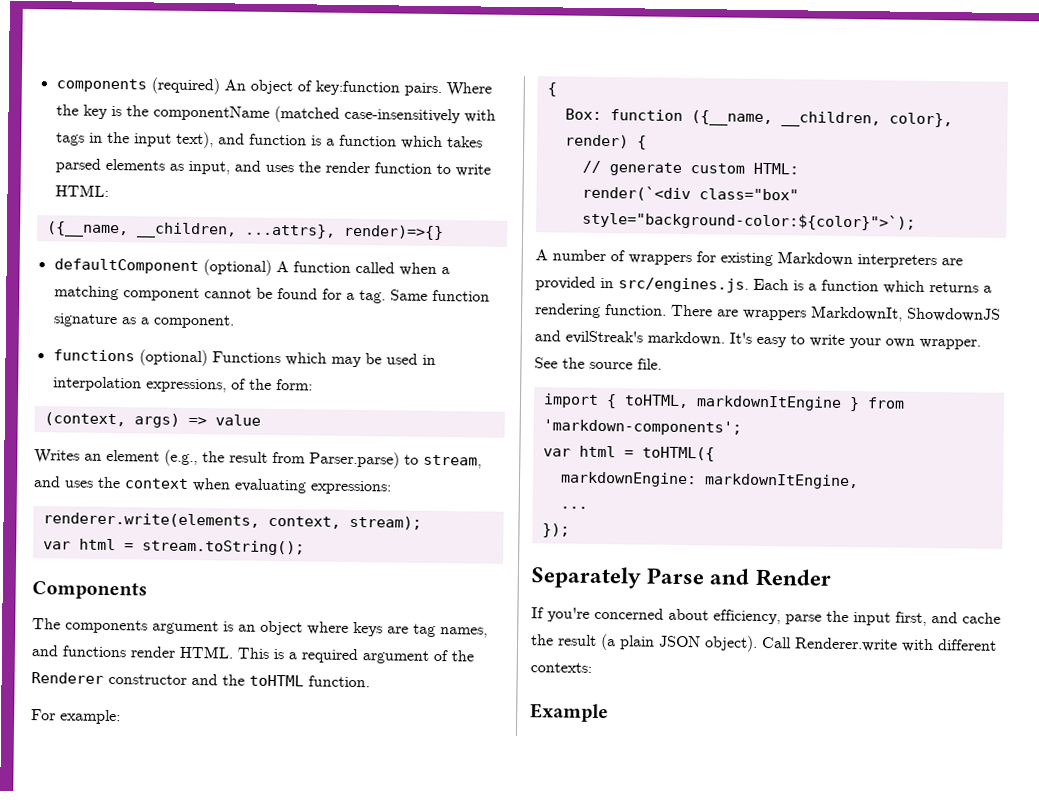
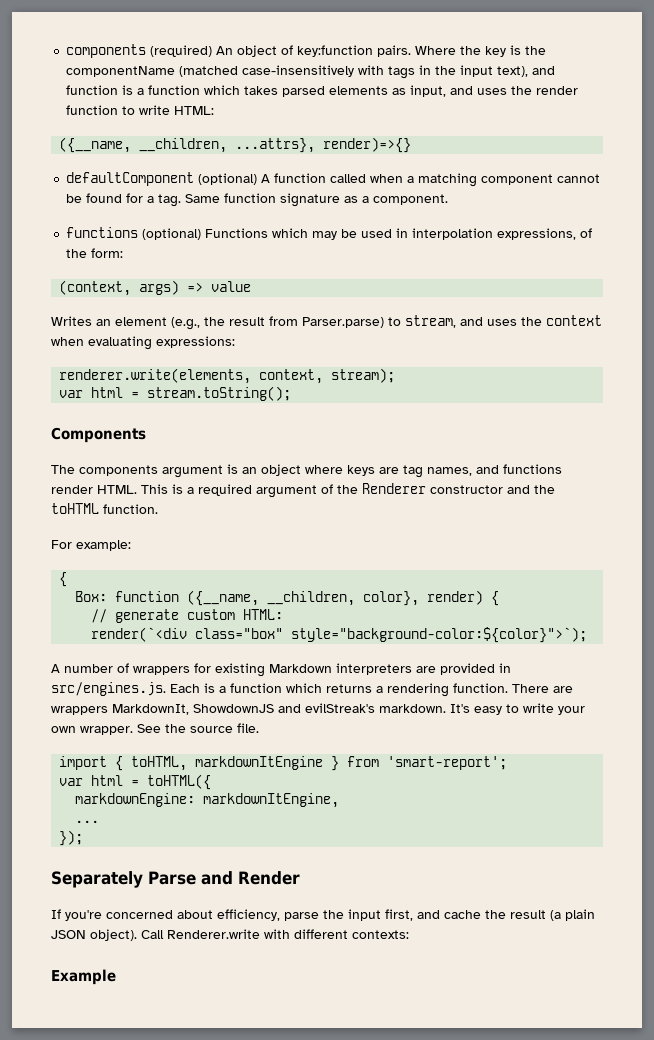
[542,419,742,436] 'markdown-components'; -> [387,756,508,770] 'smart-report';

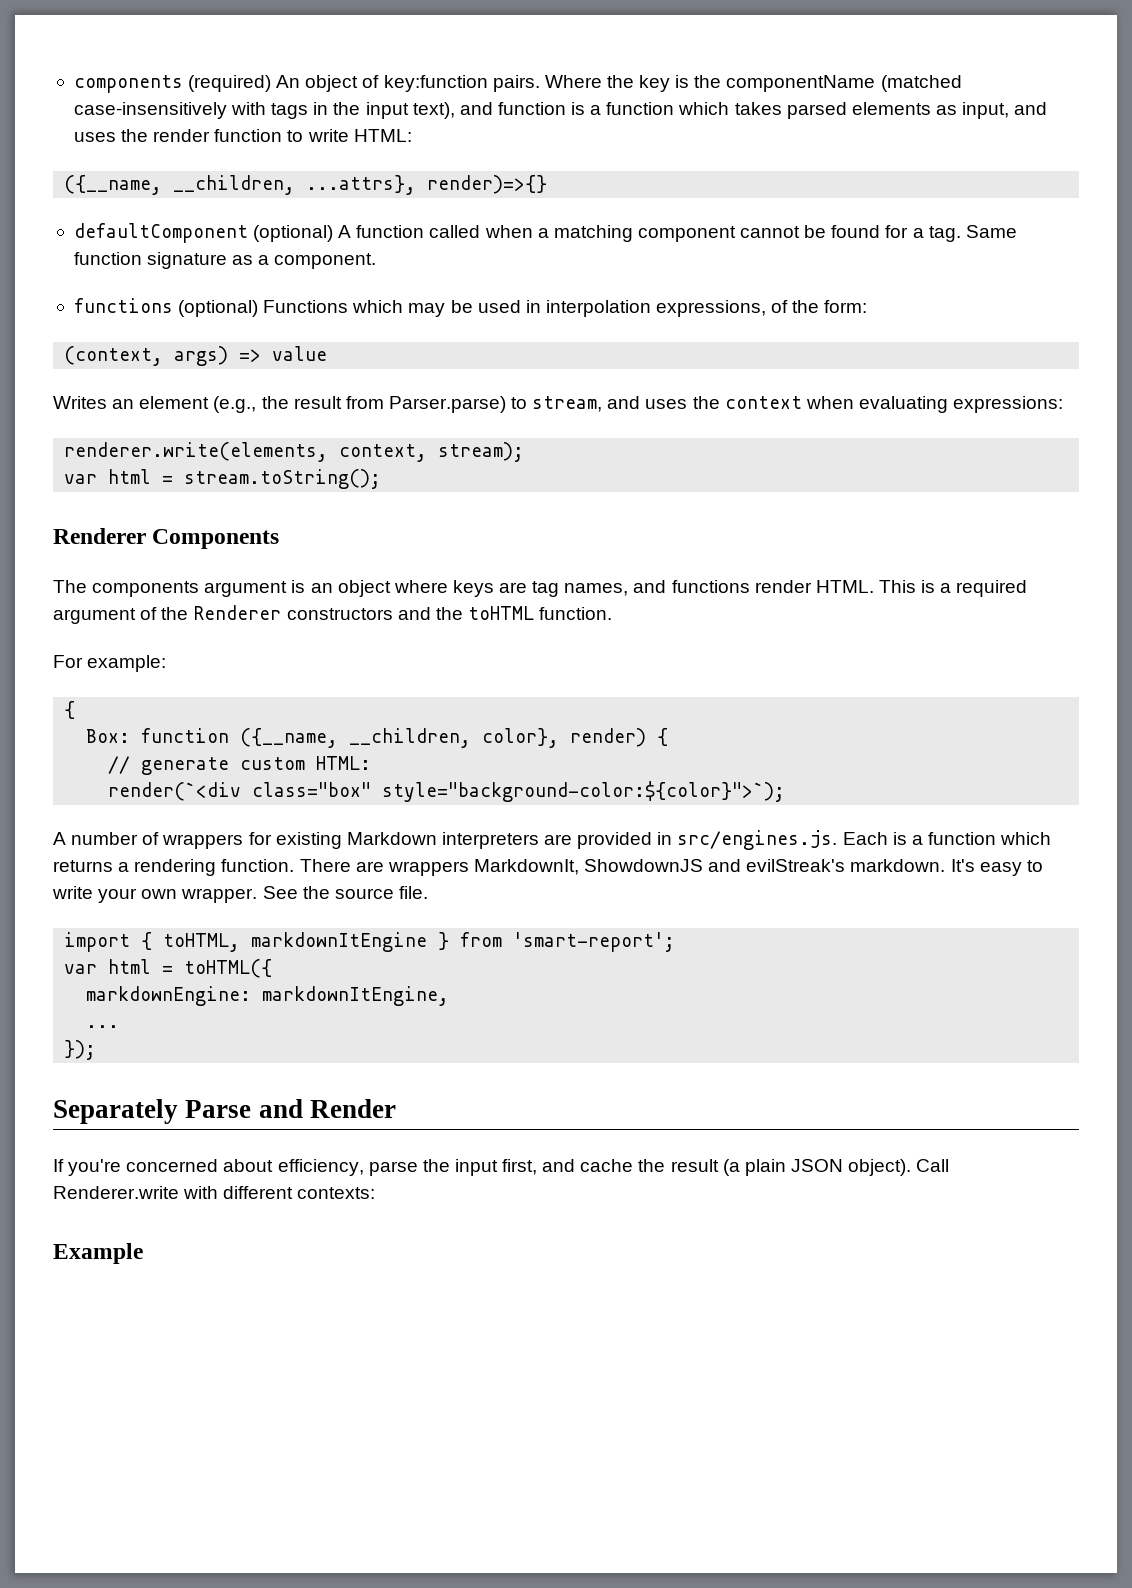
(292, 393) none -> [53,528,146,544] Renderer
[430,485,503,494] constructor -> [286,608,393,620] constructors

